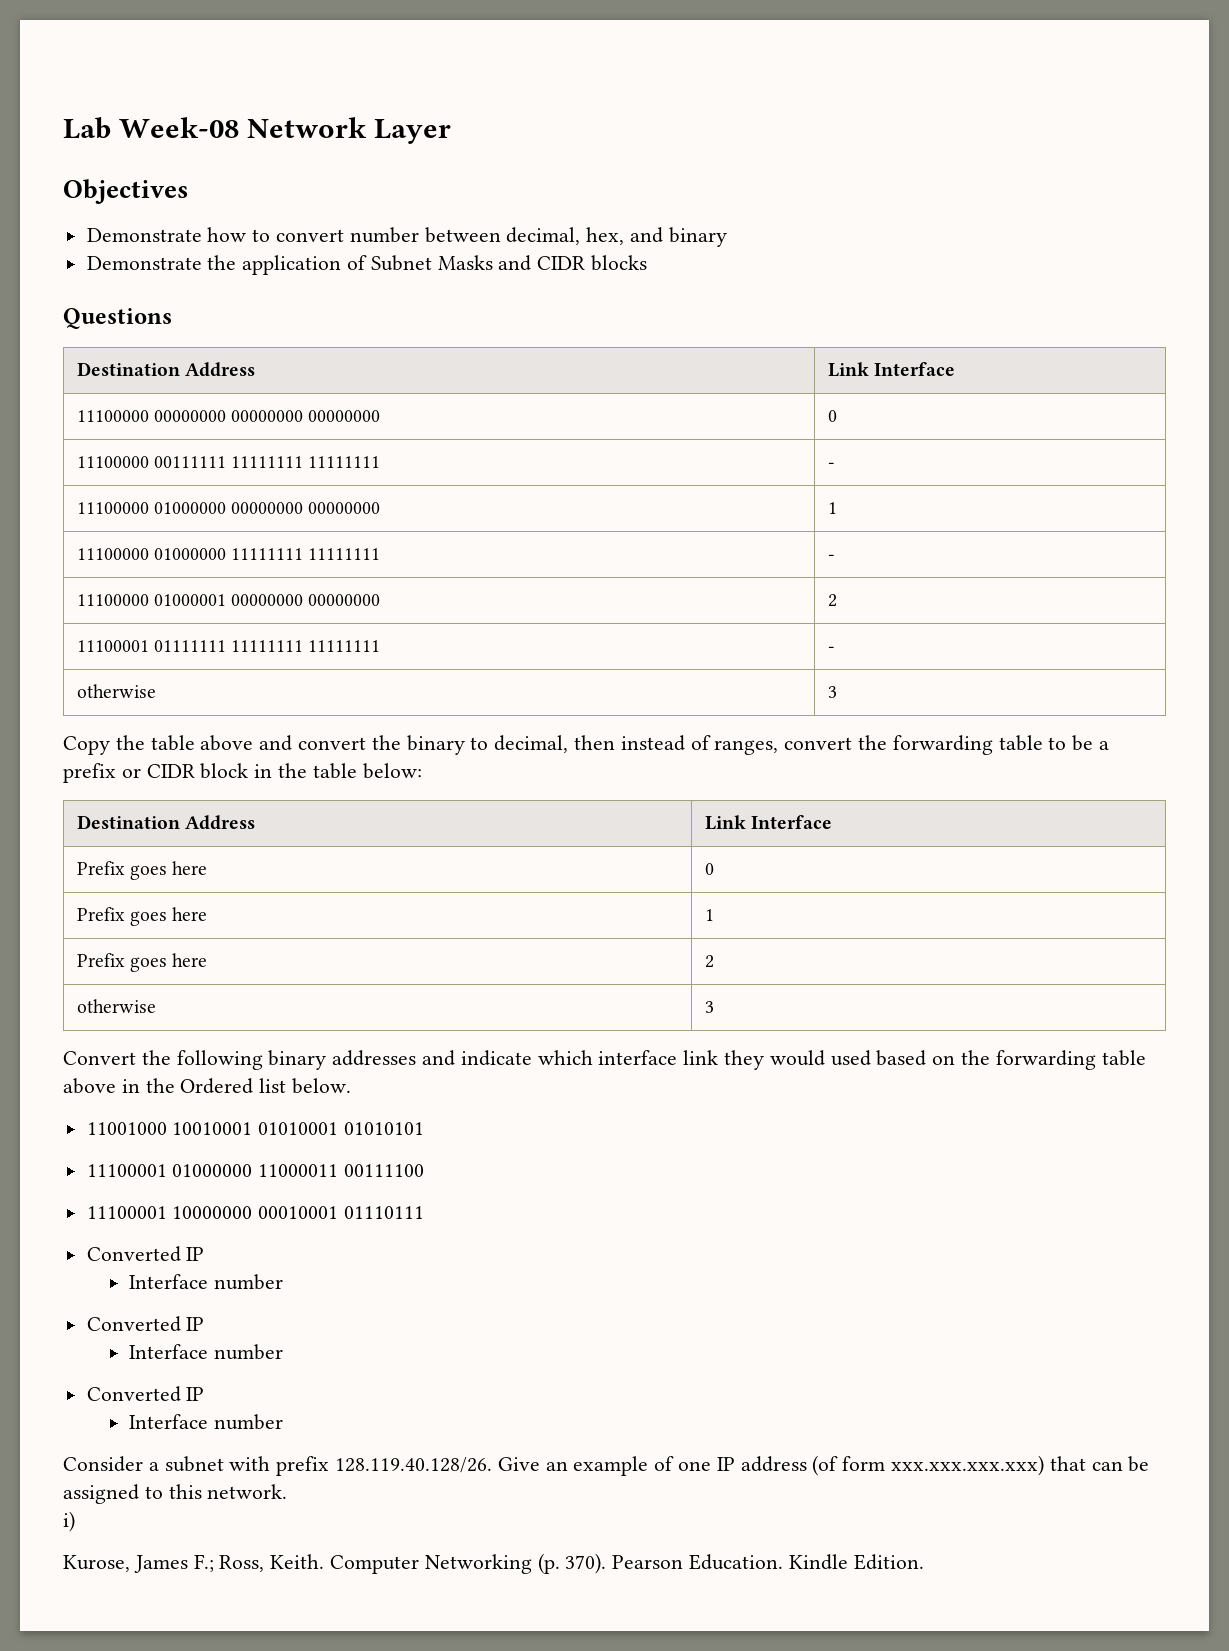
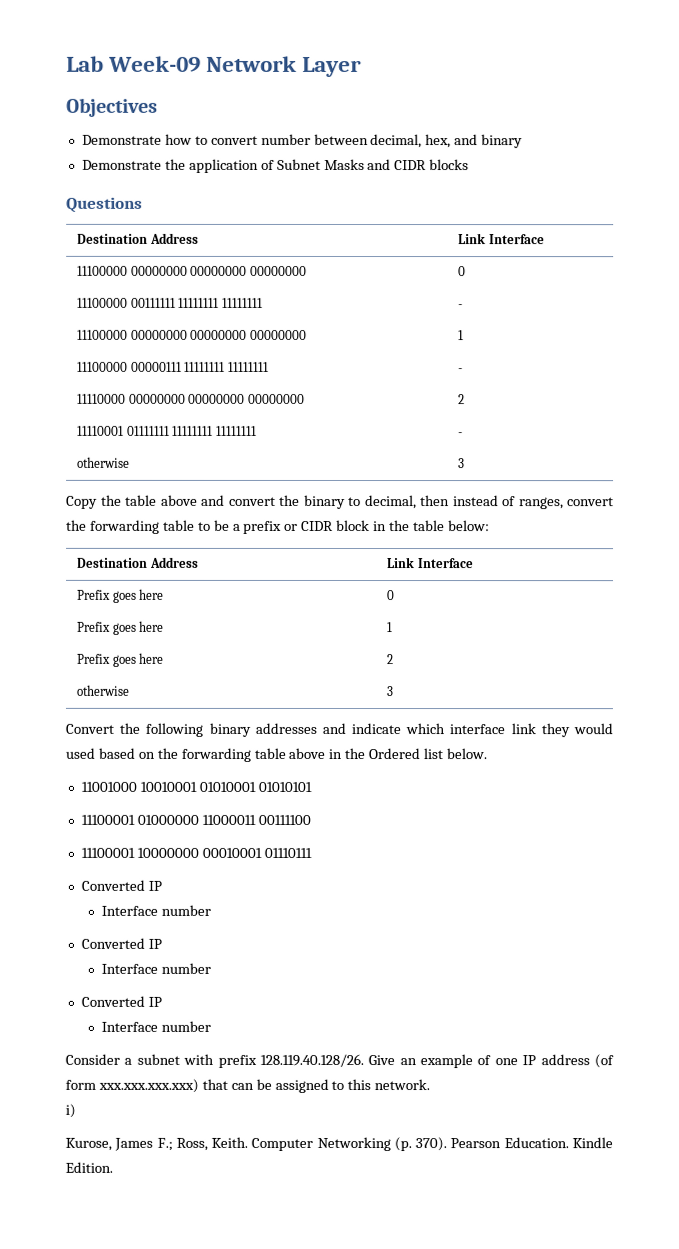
[119,117,240,138] Week-08 -> [108,55,202,72] Week-09
[153,502,226,514] 01000000 -> [130,329,188,340] 00000000
[153,548,381,560] [827,554,835,560] [76,594,226,606] 01000000 11111111 11111111 | - // 11100000 01000001 -> [130,361,269,372] [458,368,464,373] [77,393,186,404] 00000111 11111111 11111111 | - // 11110000 00000000
[76,640,149,652] 11100001 -> [77,425,125,436] 11110001

